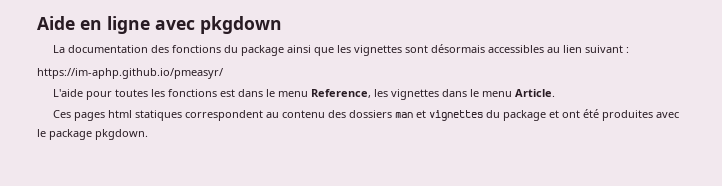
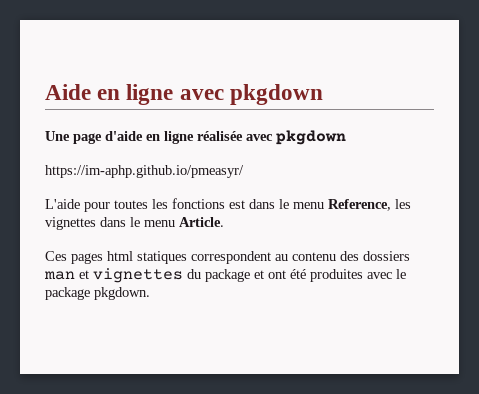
[53,44,630,56] La documentation des fonctions du package ainsi que les vignettes sont désormais accessibles au lien suivant : -> [45,130,346,145] Une page d'aide en ligne réalisée avec pkgdown

